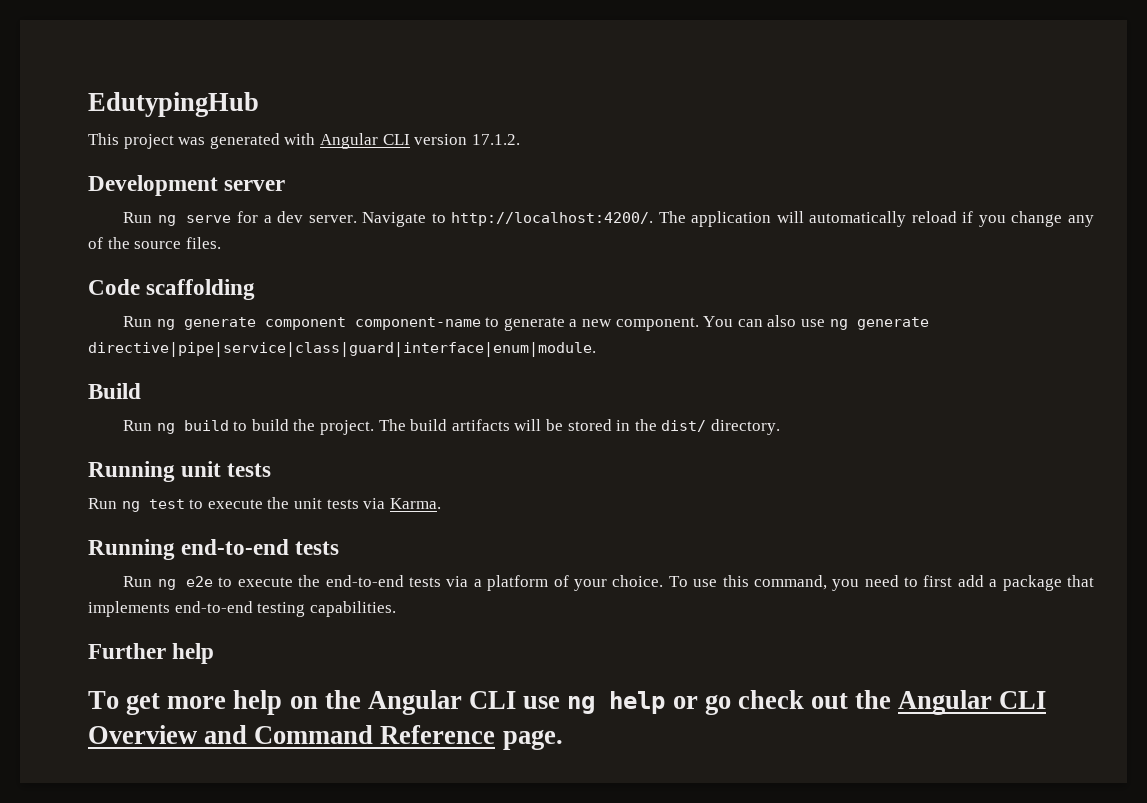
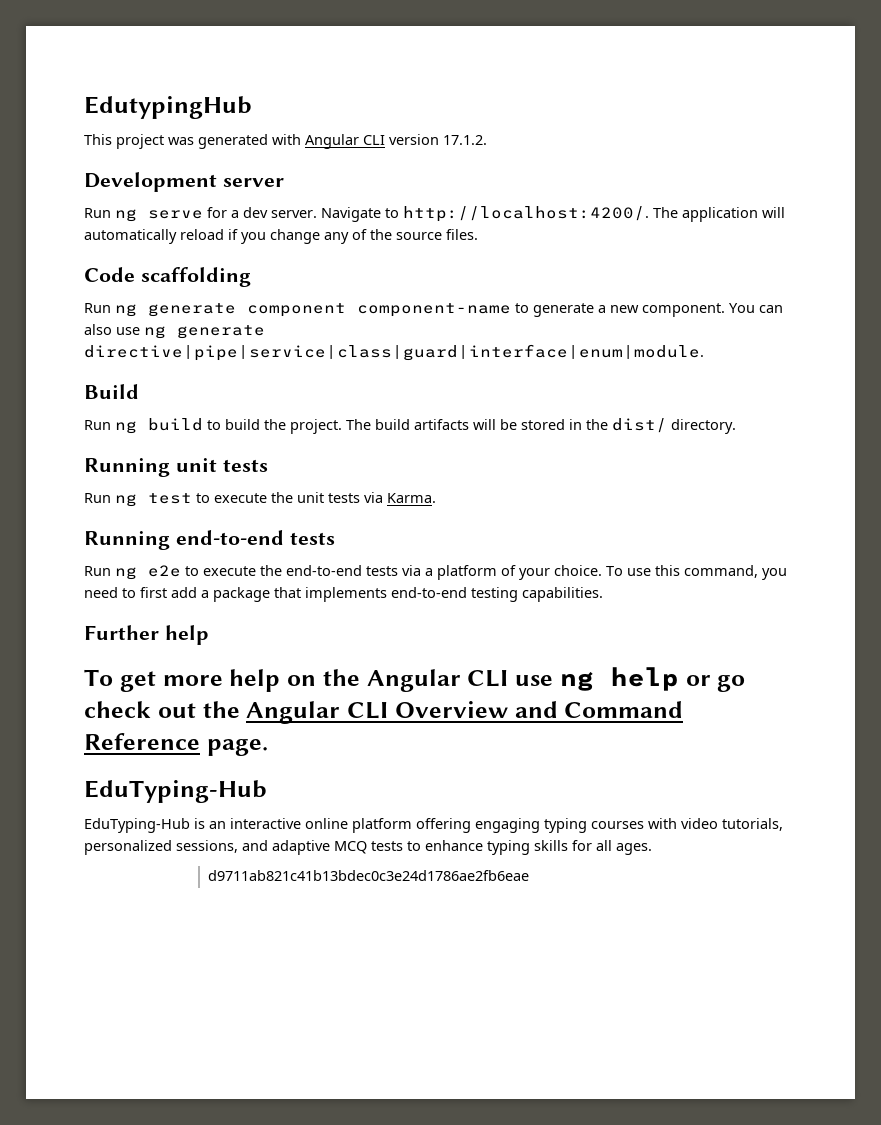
(563, 739) none -> [84,780,267,803] [84,818,783,833] [84,840,652,855] [207,870,529,881] // EduTyping-Hub // EduTyping-Hub is an interactive online platform offering engaging typing courses with video tutorials, personalized sessions, and adaptive MCQ tests to enhance typing skills for all ages. // d9711ab821c41b13bdec0c3e24d1786ae2fb6eae

